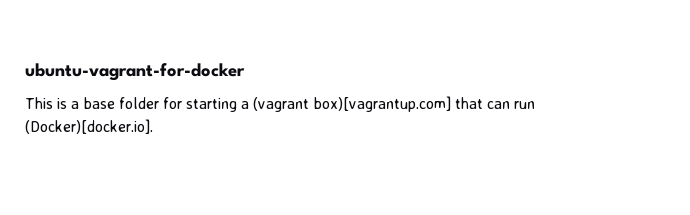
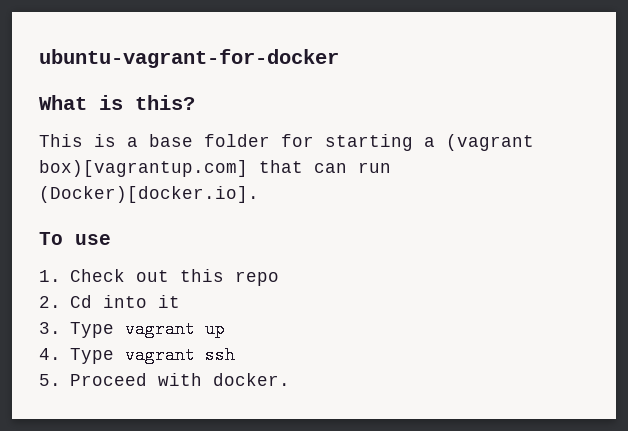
(245, 72) none -> [39,95,195,110] // What is this?
(153, 126) none -> [39,232,111,245] [39,269,279,286] [39,295,180,308] [39,320,225,338] [39,346,235,364] [39,373,290,386] // To use // 1. Check out this repo // 2. Cd into it // 3. Type vagrant up // 4. Type vagrant ssh // 5. Proceed with docker.

